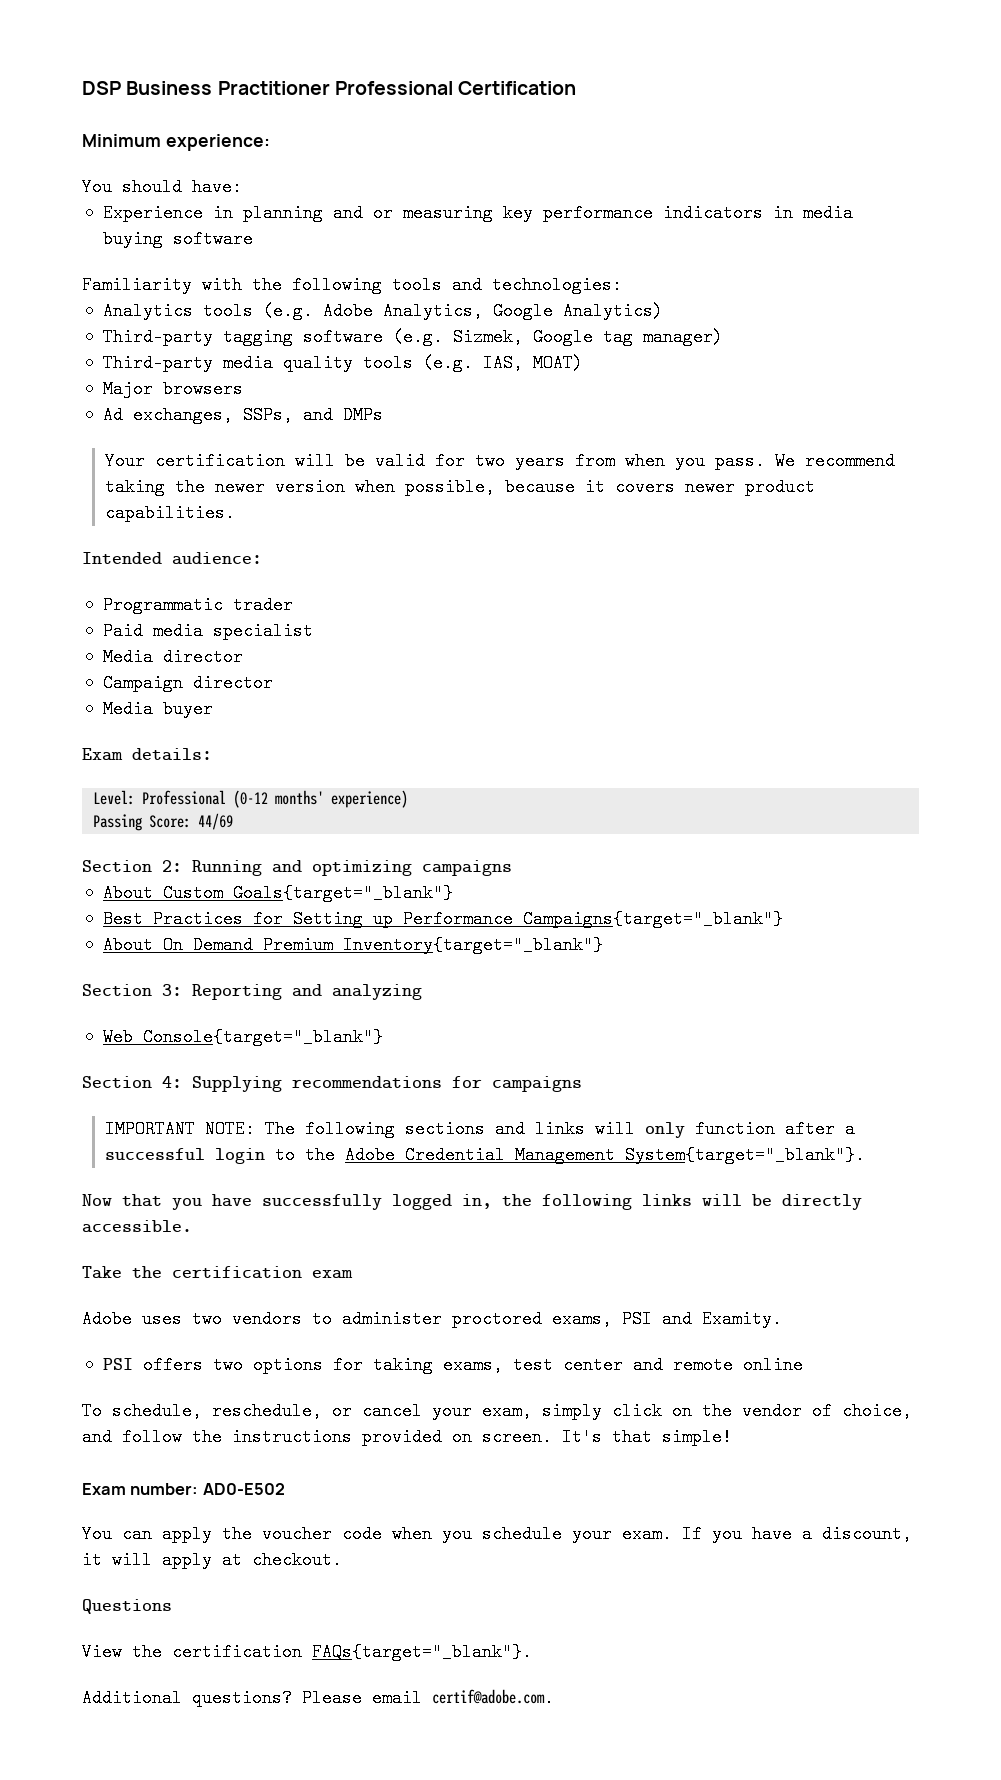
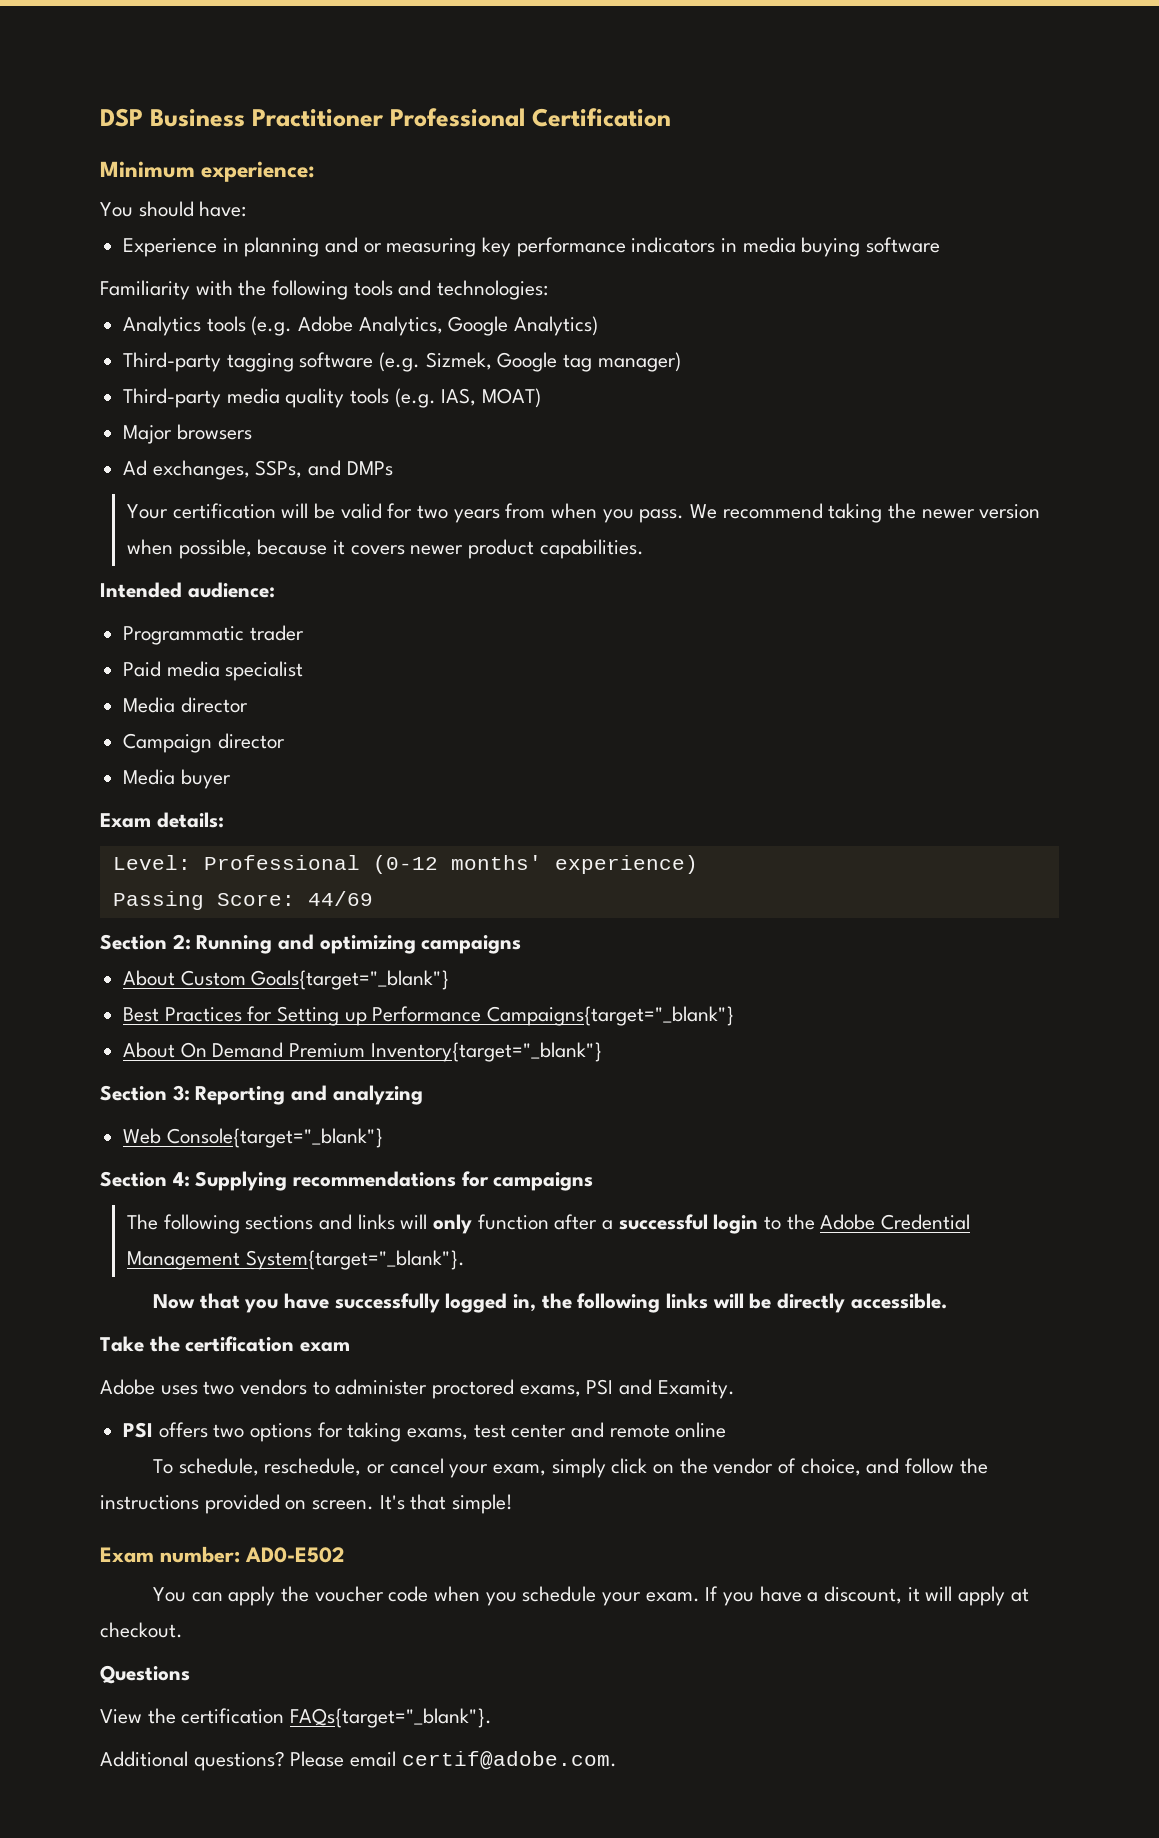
[105,1120,256,1138] IMPORTANT NOTE: -> (594, 1181) none

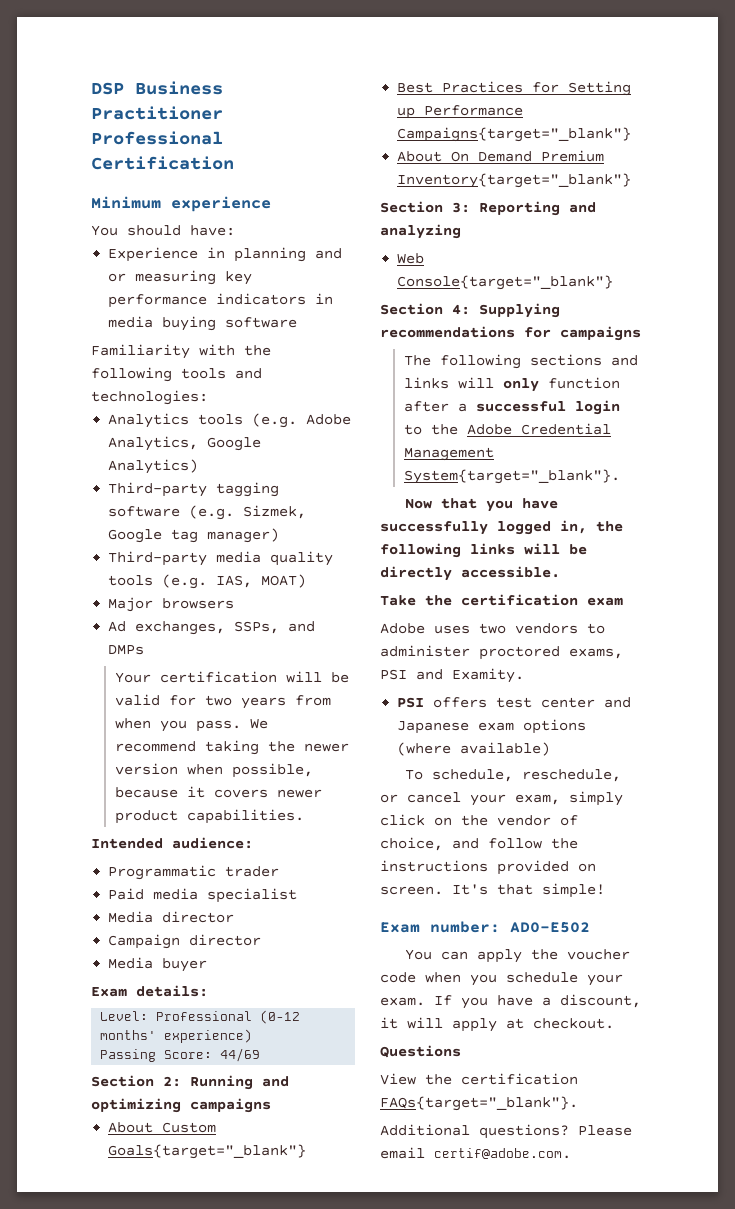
[201,161,316,182] experience: -> [171,196,271,212] experience
[213,1422,727,1442] two options for taking exams, test center and remote online -> [496,697,632,708] [397,719,587,734] [397,742,551,756] test center and Japanese exam options (where available)

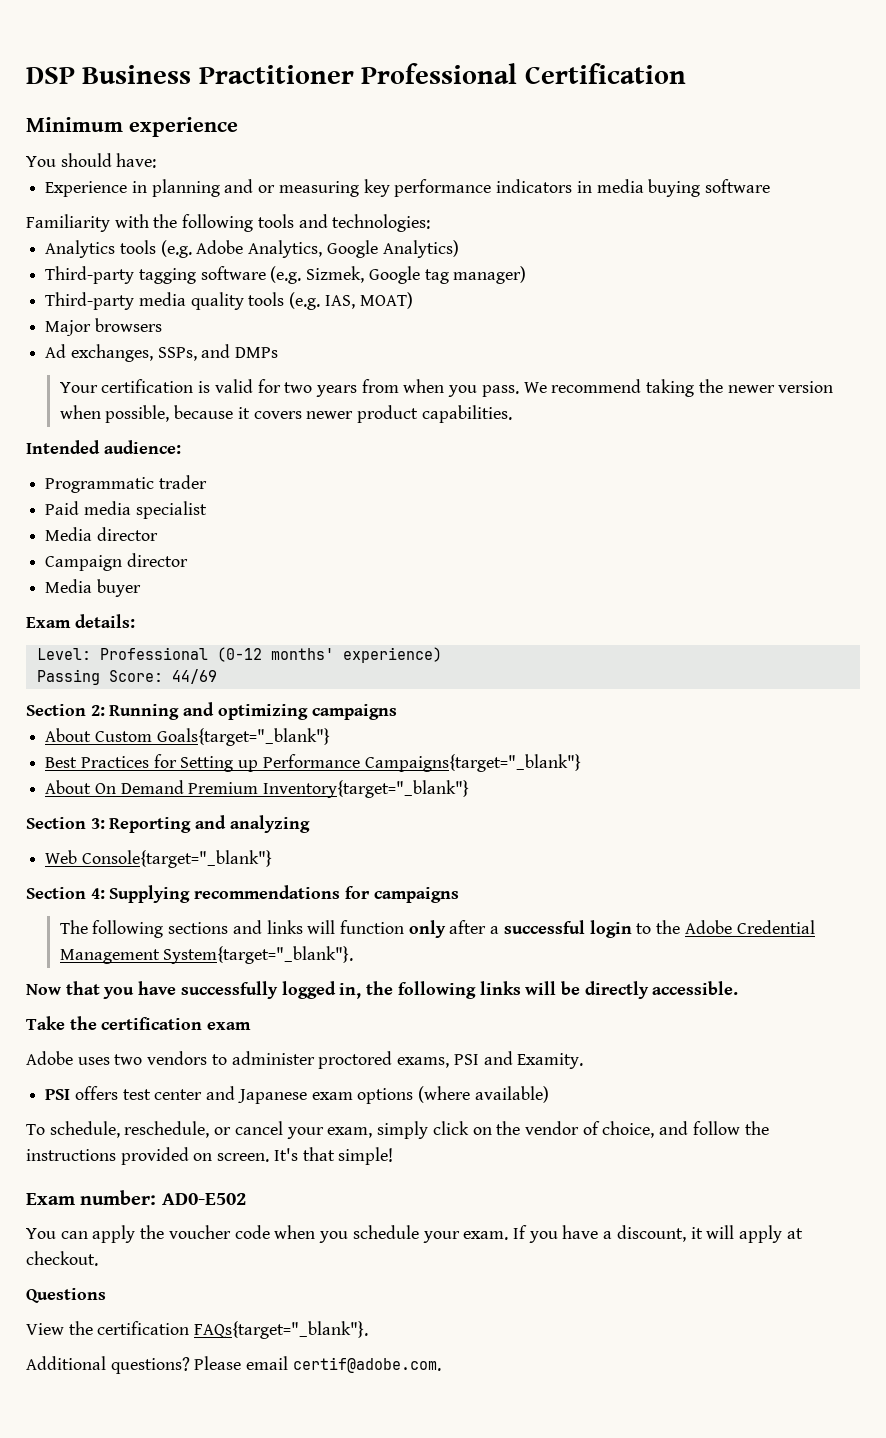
[285,671,349,683] will be -> [198,381,211,393] is
[502,377,620,392] only function -> [340,920,446,938] function only

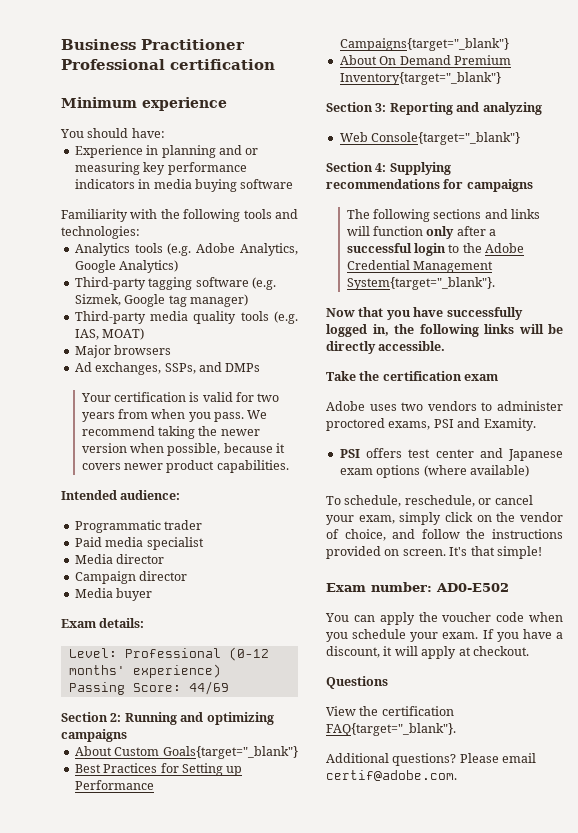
[26,67,75,84] DSP -> (61, 44) none
[524,63,686,84] Certification -> [170,59,275,70] certification
[194,1321,369,1339] FAQs{target="_blank"}. -> [326,723,456,736] FAQ{target="_blank"}.

